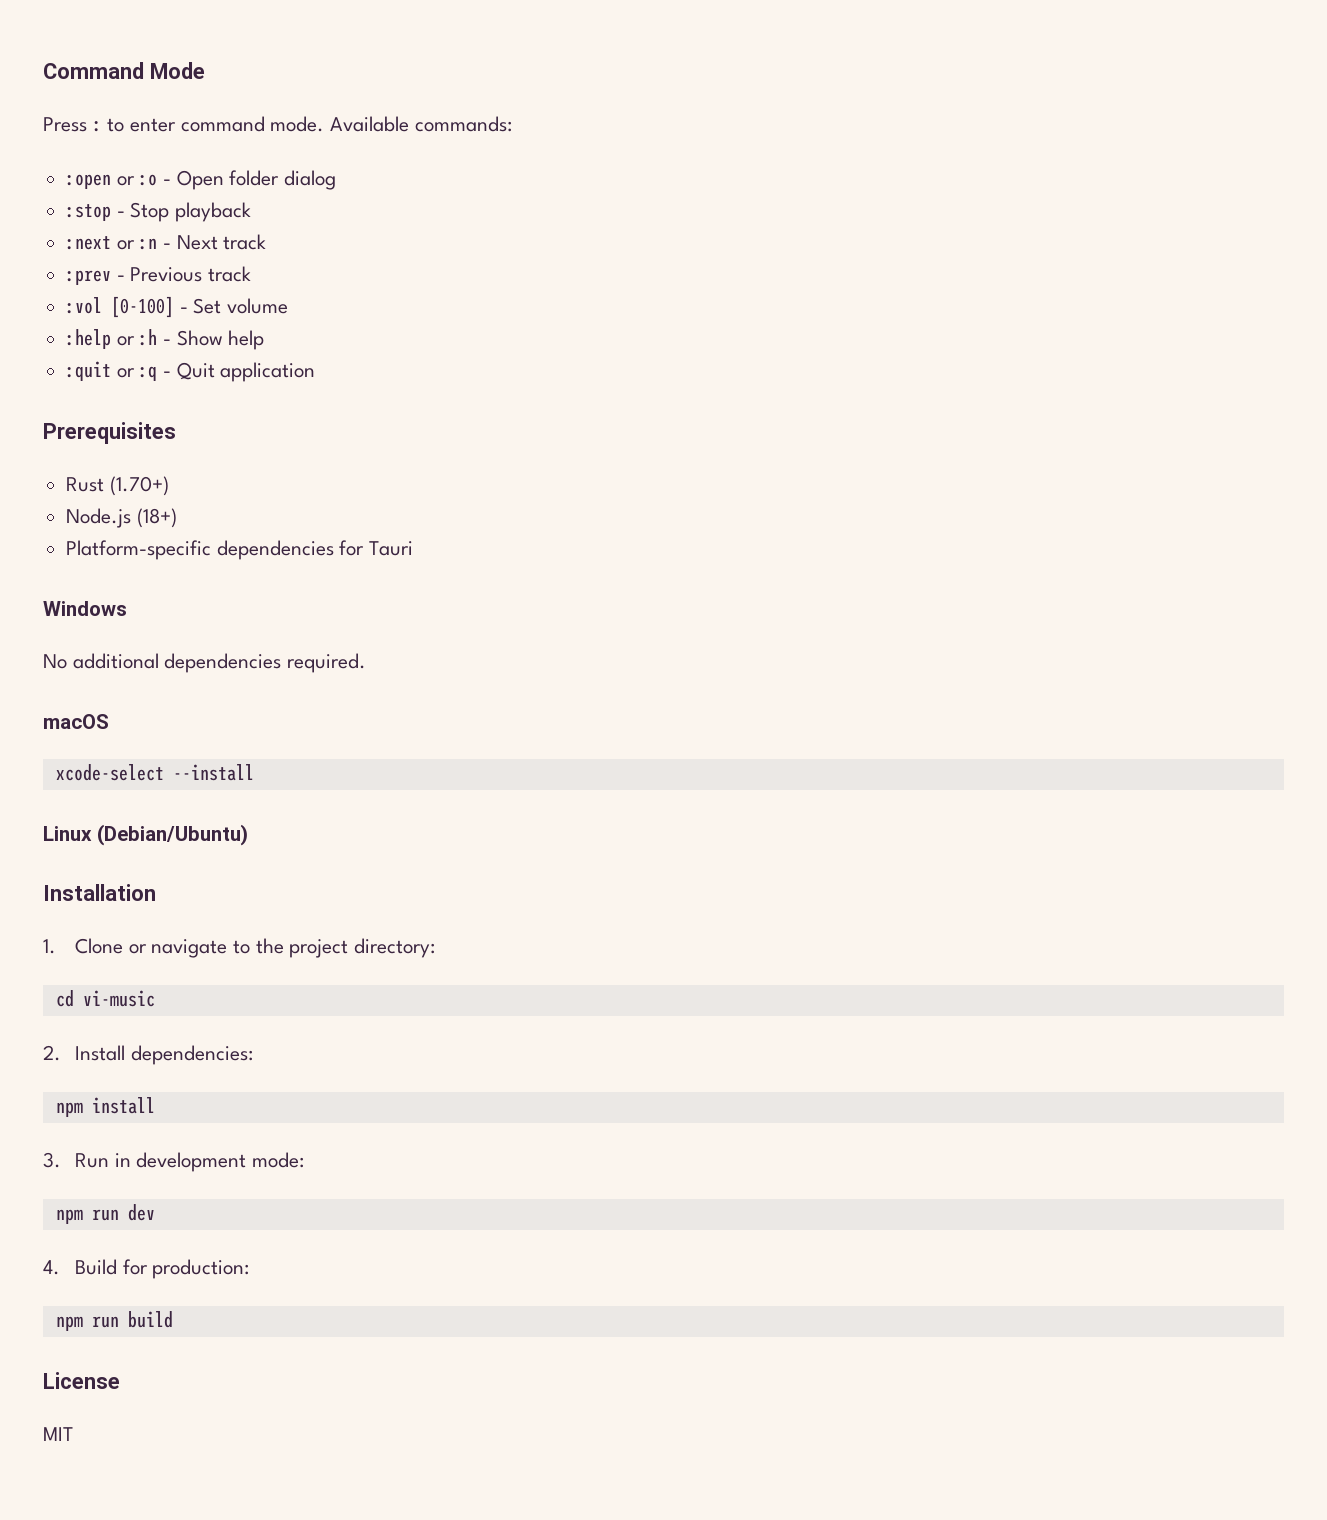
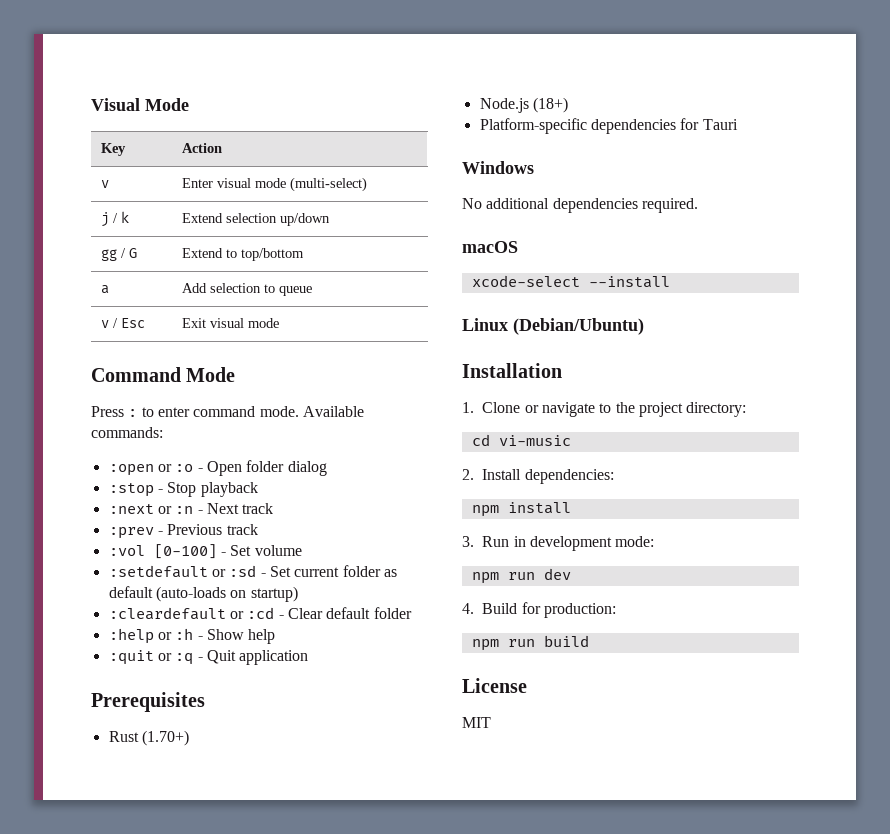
(43, 70) none -> [91,98,189,111] [100,143,126,156] [181,143,222,153] [100,180,109,188] [181,177,367,192] [100,211,129,227] [181,213,330,226] [100,248,137,261] [181,248,304,261] [100,285,109,294] [181,283,312,296] [100,318,145,328] [181,318,279,328] Visual Mode // Key | Action // v | Enter visual mode (multi-select) // j / k | Extend selection up/down // gg / G | Extend to top/bottom // a | Add selection to queue // v / Esc | Exit visual mode //
(289, 306) none -> [108,565,397,578] [108,586,298,602] [108,607,412,620] // :setdefault or :sd - Set current folder as default (auto-loads on startup) // :cleardefault or :cd - Clear default folder

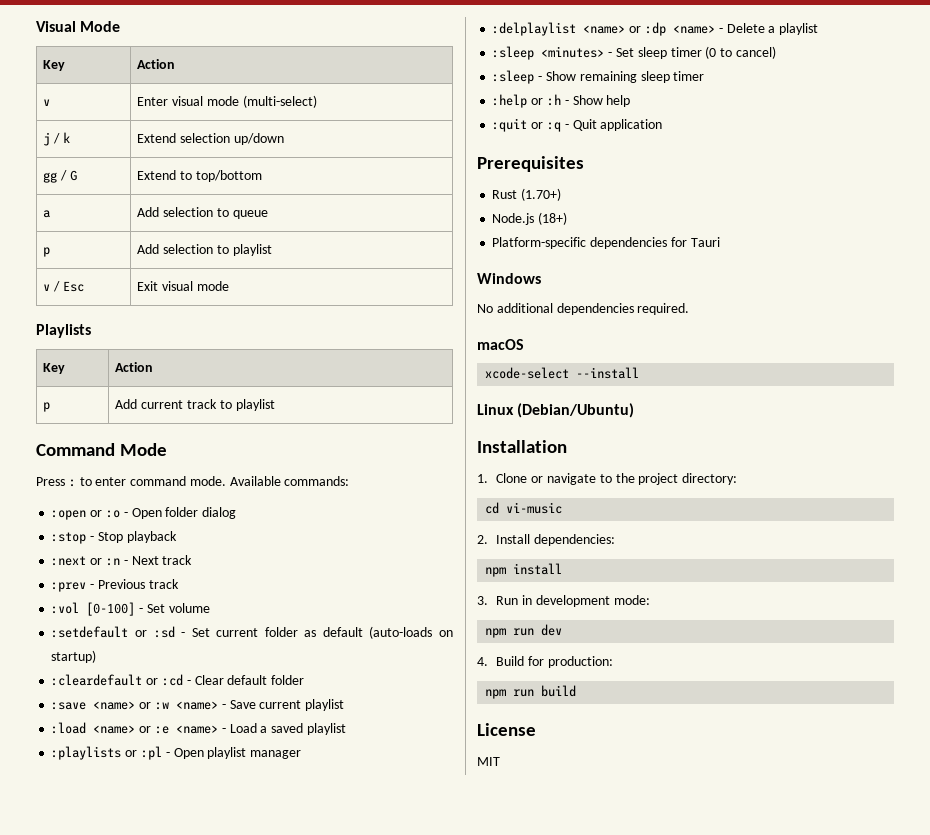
(312, 291) none -> [43,247,51,257] [137,244,272,256] // p | Add selection to playlist
(279, 323) none -> [36,324,91,338] [43,363,66,374] [115,362,154,372] [43,402,51,412] [115,399,275,411] // Playlists // Key | Action // p | Add current track to playlist
(412, 613) none -> [51,699,345,711] [51,722,346,735] [51,746,302,760] [492,22,819,36] [492,46,776,60] [492,70,705,84] // :save <name> or :w <name> - Save current playlist // :load <name> or :e <name> - Load a saved playlist // :playlists or :pl - Open playlist manager // :delplaylist <name> or :dp <name> - Delete a playlist // :sleep <minutes> - Set sleep timer (0 to cancel) // :sleep - Show remaining sleep timer

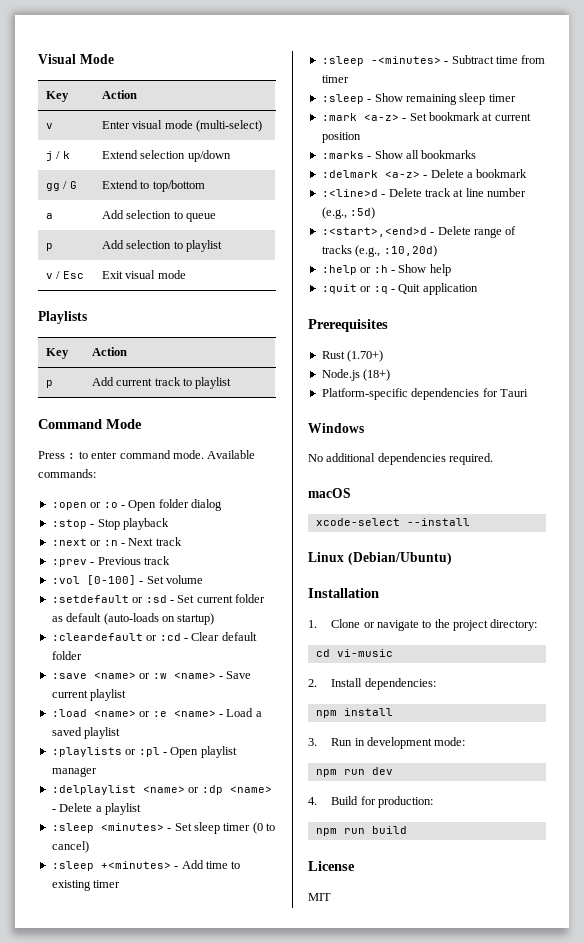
(776, 52) none -> [51,860,241,871] [51,880,121,891] [321,55,546,66] [321,75,349,83] // :sleep +<minutes> - Add time to existing timer // :sleep -<minutes> - Subtract time from timer
(705, 76) none -> [321,112,531,121] [321,132,361,143] [321,150,477,159] [321,169,528,178] [321,188,526,197] [321,207,376,219] [321,226,517,238] [321,245,437,257] // :mark <a-z> - Set bookmark at current position // :marks - Show all bookmarks // :delmark <a-z> - Delete a bookmark // :<line>d - Delete track at line number (e.g., :5d) // :<start>,<end>d - Delete range of tracks (e.g., :10,20d)

